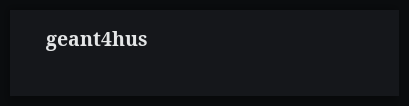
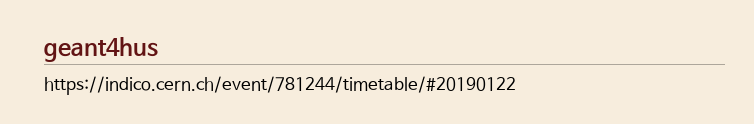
(148, 41) none -> [44,76,516,95] // https://indico.cern.ch/event/781244/timetable/#20190122

